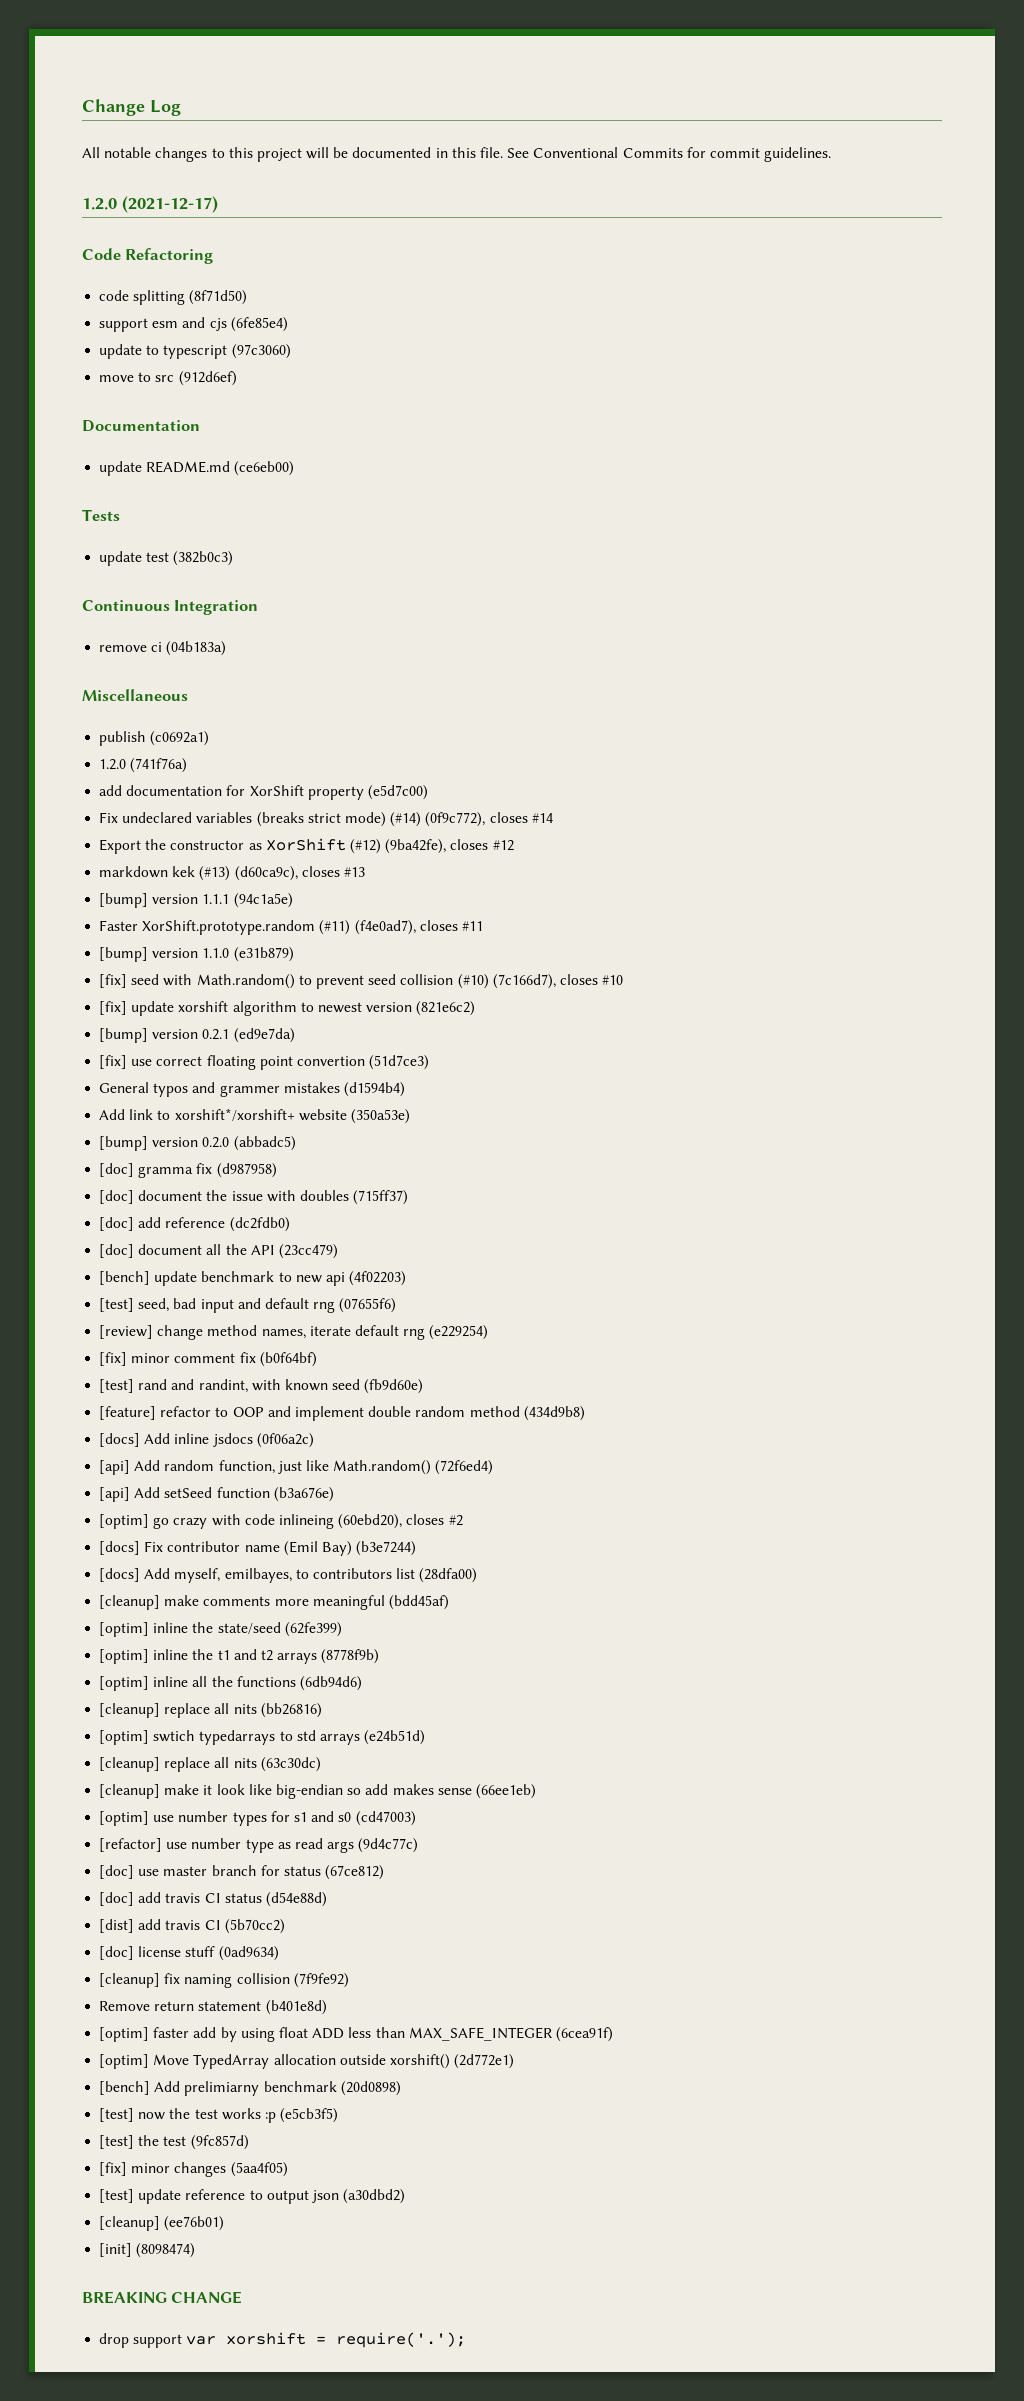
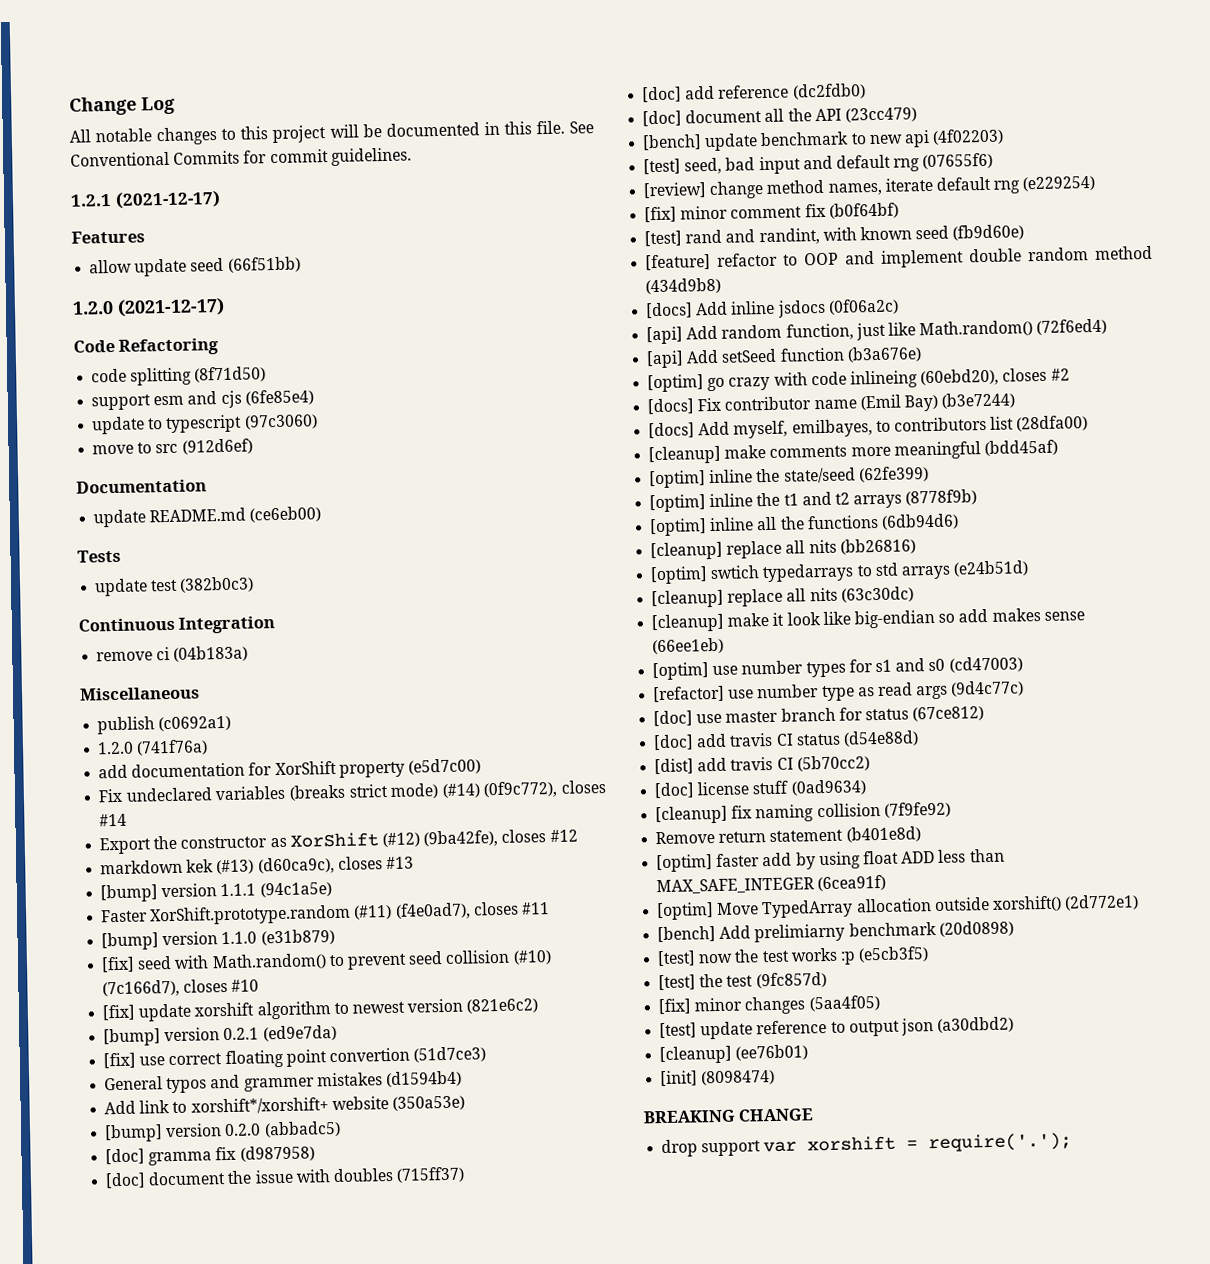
(832, 154) none -> [70,189,221,209] [71,230,145,244] [89,256,301,277] // 1.2.1 (2021-12-17) // Features // allow update seed (66f51bb)

